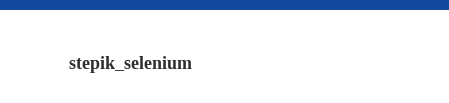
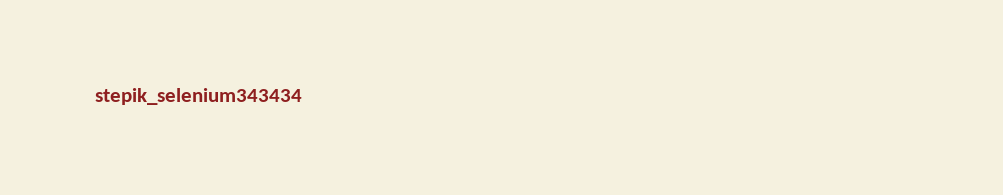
[69,56,192,73] stepik_selenium -> [95,88,302,105] stepik_selenium343434

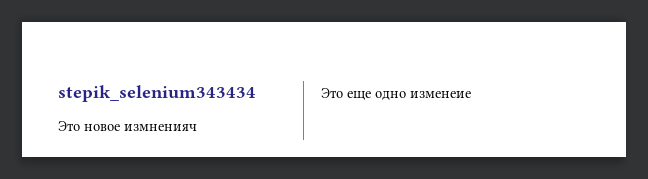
(302, 96) none -> [58,121,197,131] [321,88,471,100] // Это новое измненияч // Это еще одно изменеие

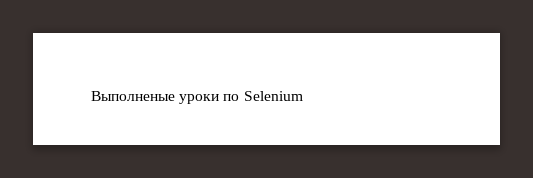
[58,85,256,102] [58,121,197,131] [321,88,471,100] stepik_selenium343434 // Это новое измненияч // Это еще одно изменеие -> [91,91,303,104] Выполненые уроки по Selenium

